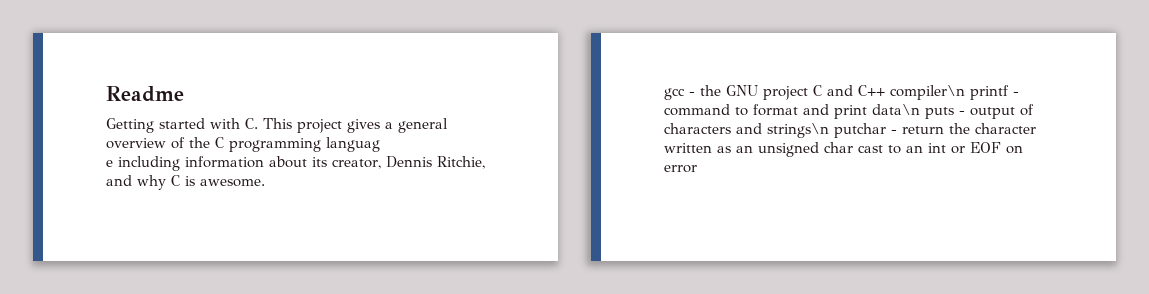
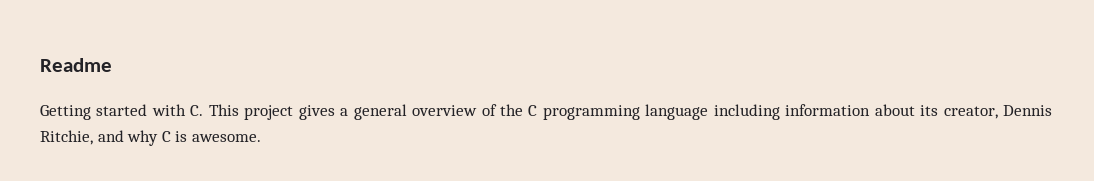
[326,137,380,152] [106,160,113,167] languag // e -> [645,104,709,120] language
[664,85,1019,100] [664,104,1034,119] [664,123,1036,138] [664,142,1023,157] [664,165,697,173] // gcc - the GNU project C and C++ compiler\n printf - command to format and print data\n puts - output of characters and strings\n putchar - return the character written as an unsigned char cast to an int or EOF on error -> (261, 138) none

